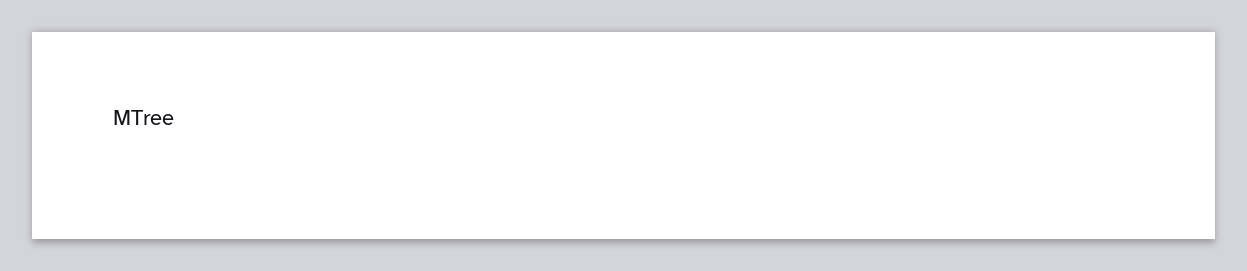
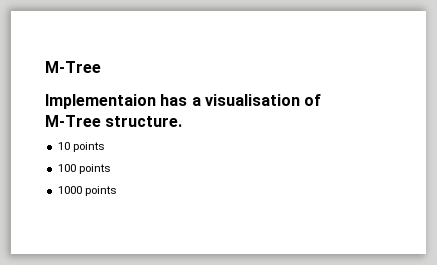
[113,110,174,125] MTree -> [45,61,101,73] [45,94,322,109] [45,115,183,127] [57,142,105,152] [57,164,111,174] [57,186,117,196] M-Tree // Implementaion has a visualisation of M-Tree structure. // 10 points // 100 points // 1000 points

